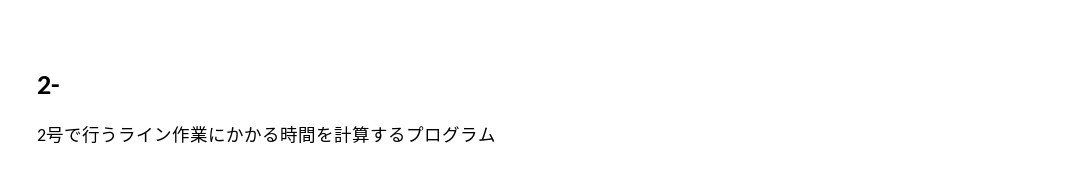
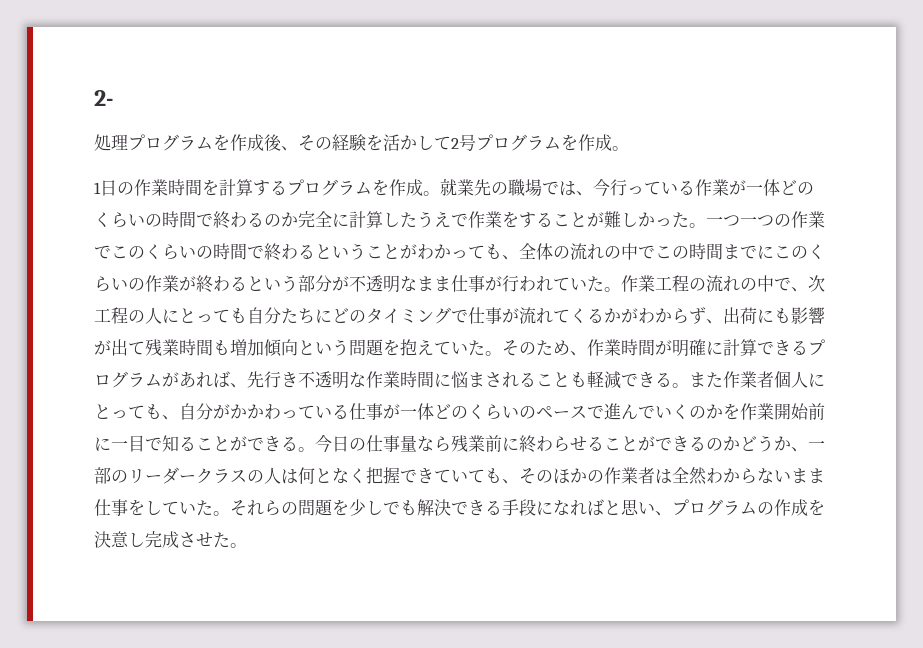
[37,126,280,144] 2号で行うライン作業にかかる -> [94,134,629,151] [94,179,168,196] 処理プログラムを作成後、その経験を活かして2号プログラムを作成。 // 1日の作業
(496, 134) none -> [372,178,814,197] [94,211,825,229] [94,243,825,261] [94,275,825,293] [94,307,825,324] [94,339,825,357] [94,371,825,389] [94,403,825,420] [94,434,825,453] [94,467,825,485] [94,499,825,516] [94,531,247,548] を作成。就業先の職場では、今行っている作業が一体どのくらいの時間で終わるのか完全に計算したうえで作業をすることが難しかった。一つ一つの作業でこのくらいの時間で終わるということがわかっても、全体の流れの中でこの時間までにこのくらいの作業が終わるという部分が不透明なまま仕事が行われていた。作業工程の流れの中で、次工程の人にとっても自分たちにどのタイミングで仕事が流れてくるかがわからず、出荷にも影響が出て残業時間も増加傾向という問題を抱えていた。そのため、作業時間が明確に計算できるプログラムがあれば、先行き不透明な作業時間に悩まされることも軽減できる。また作業者個人にとっても、自分がかかわっている仕事が一体どのくらいのペースで進んでいくのかを作業開始前に一目で知ることができる。今日の仕事量なら残業前に終わらせることができるのかどうか、一部のリーダークラスの人は何となく把握できていても、そのほかの作業者は全然わからないまま仕事をしていた。それらの問題を少しでも解決できる手段になればと思い、プログラムの作成を決意し完成させた。

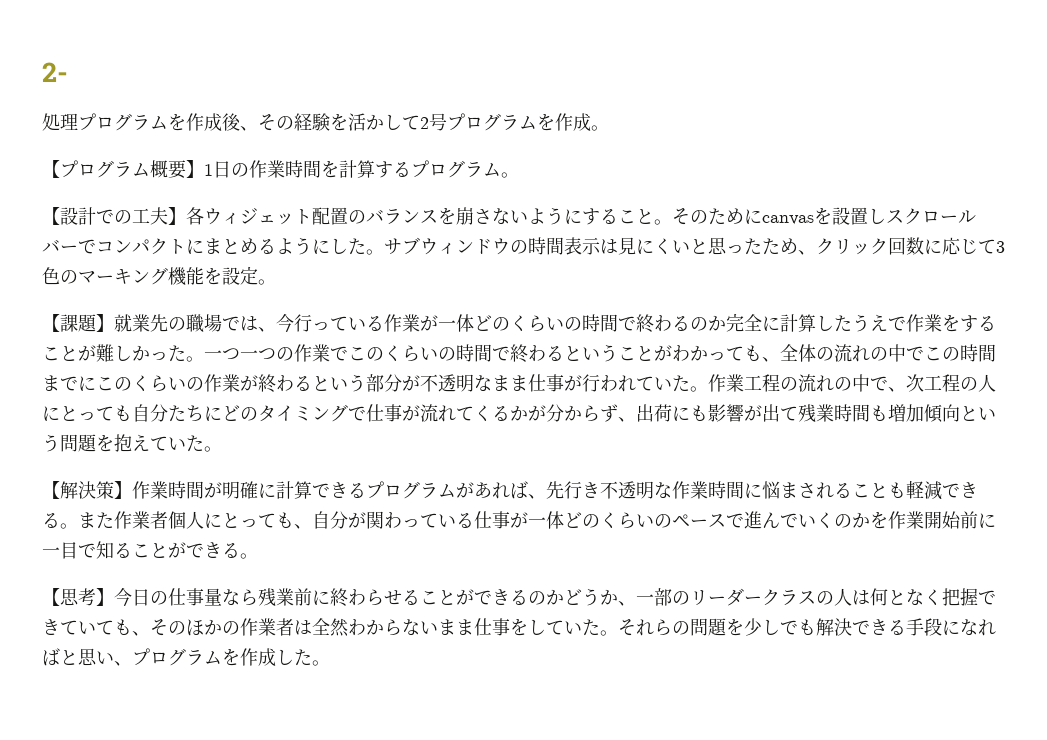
(629, 148) none -> [42,160,204,179] 【プログラム概要】
[372,179,440,196] を作成。 -> [501,172,519,178] [42,207,976,225] [42,237,1005,255] [42,266,276,286] [42,314,114,332] 。 // 【設計での工夫】各ウィジェット配置のバランスを崩さないようにすること。そのためにcanvasを設置しスクロールバーでコンパクトにまとめるようにした。サブウィンドウの時間表示は見にくいと思ったため、クリック回数に応じて3色のマーキング機能を設定。 // 【課題】
[638,308,655,324] わ -> [546,404,564,422] 分
[502,340,587,356] そのため、 -> [42,481,132,499] // 【解決策】
[230,404,264,419] かか -> [366,511,384,529] 関
(315, 449) none -> [42,588,114,606] // 【思考】
[757,499,825,516] [94,531,213,548] の作成を決意し完成させ -> [222,648,294,666] を作成し

